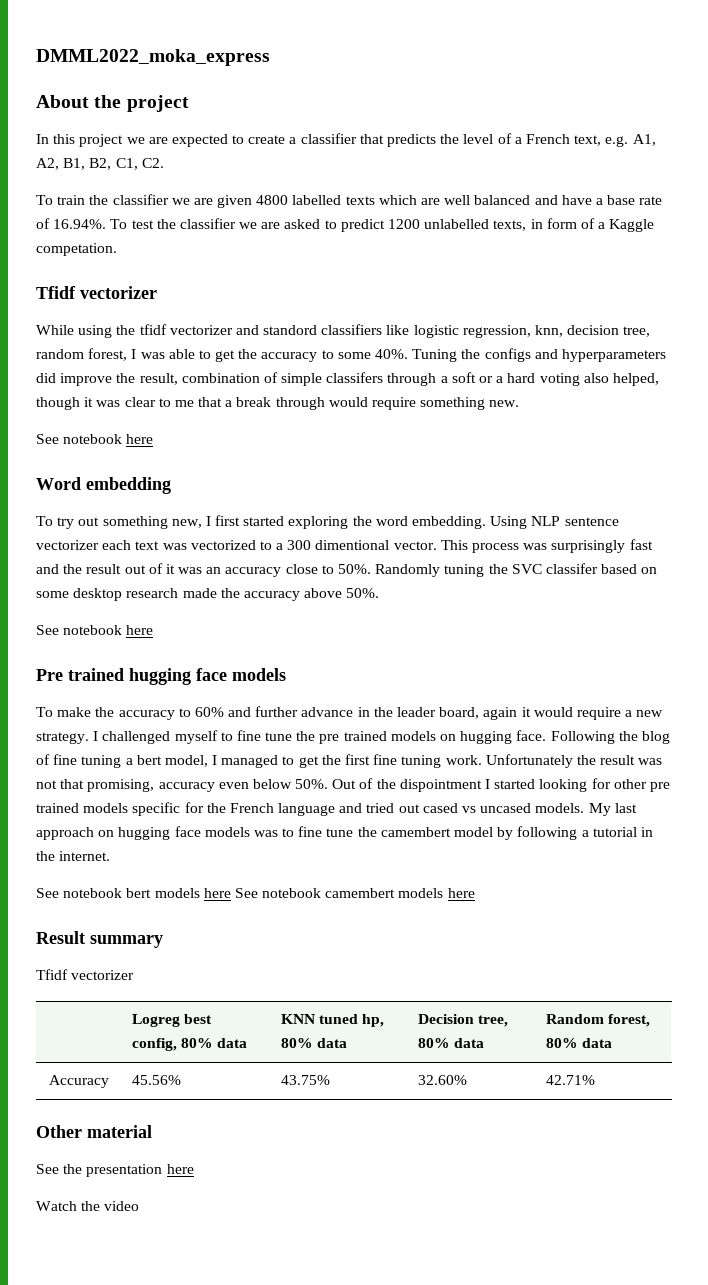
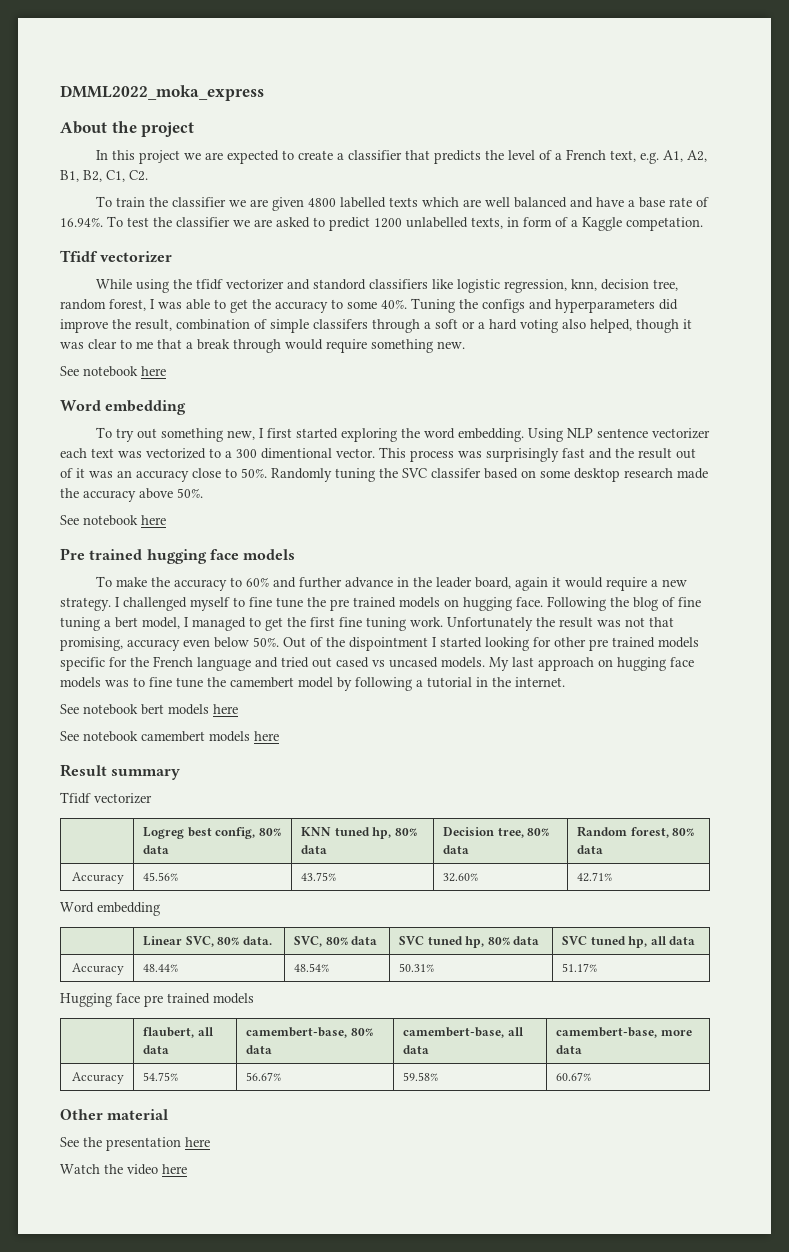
(231, 893) none -> (238, 709) //
(595, 1080) none -> [60,902,160,916] [143,936,272,947] [294,936,378,947] [399,936,540,948] [562,936,696,948] [71,963,124,975] [143,964,179,972] [294,963,330,972] [399,963,435,972] [562,963,598,972] [60,993,254,1007] [143,1027,214,1038] [143,1045,170,1054] [246,1027,373,1038] [246,1045,273,1054] [403,1027,524,1038] [403,1045,430,1054] [556,1027,692,1038] [556,1045,583,1054] [71,1072,124,1084] [143,1072,179,1081] [246,1072,282,1081] [403,1072,439,1081] [556,1072,592,1081] // Word embedding // | Linear SVC, 80% data. | SVC, 80% data | SVC tuned hp, 80% data | SVC tuned hp, all data // Accuracy | 48.44% | 48.54% | 50.31% | 51.17% // Hugging face pre trained models // | flaubert, all data | camembert-base, 80% data | camembert-base, all data | camembert-base, more data // Accuracy | 54.75% | 56.67% | 59.58% | 60.67%
(140, 1206) none -> [162,1164,187,1174] here

